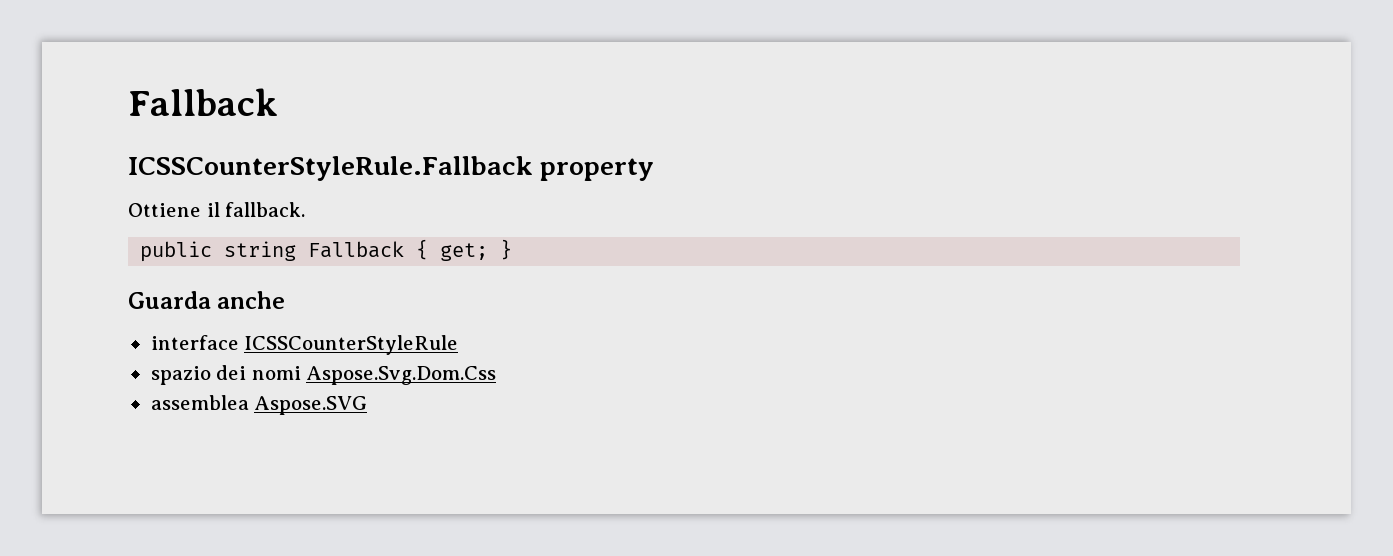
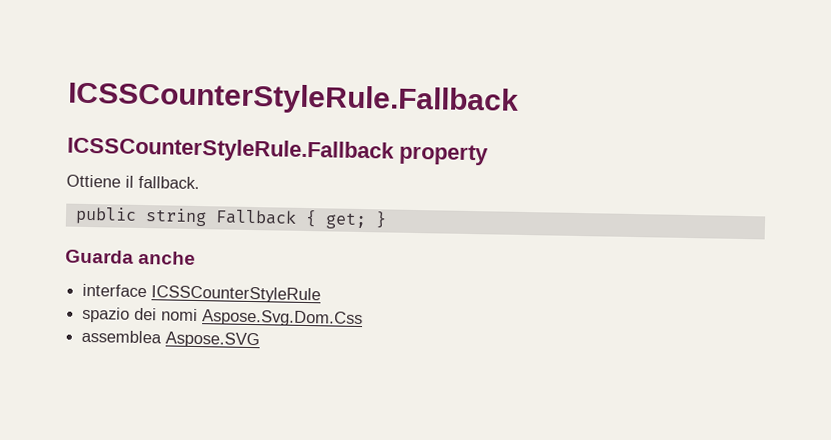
[128,88,278,116] Fallback -> [67,80,519,117] ICSSCounterStyleRule.Fallback

